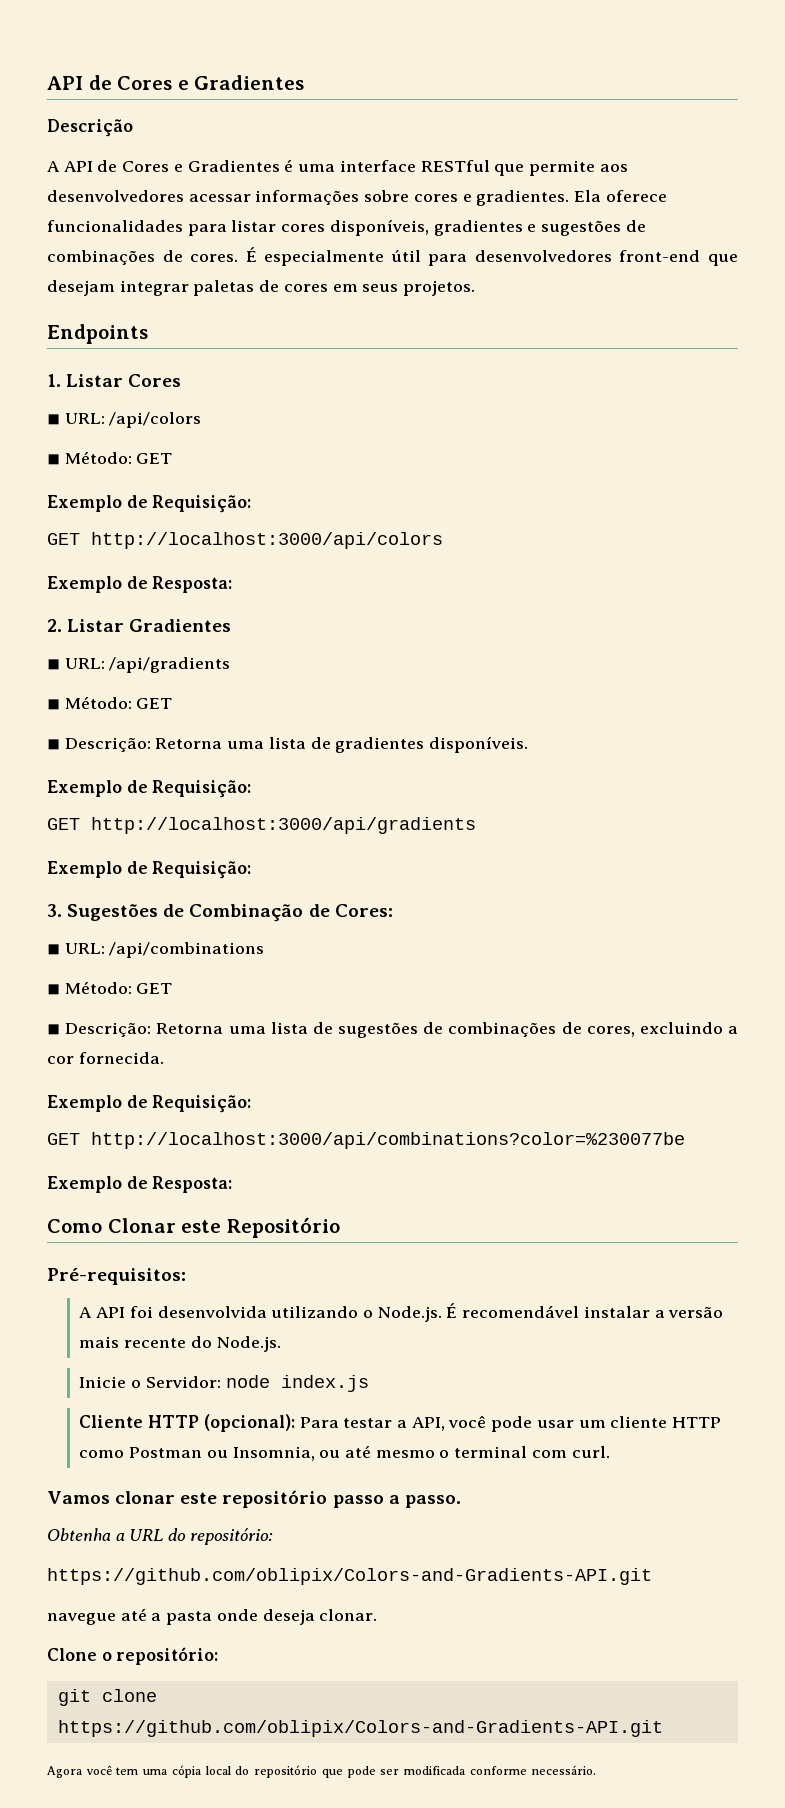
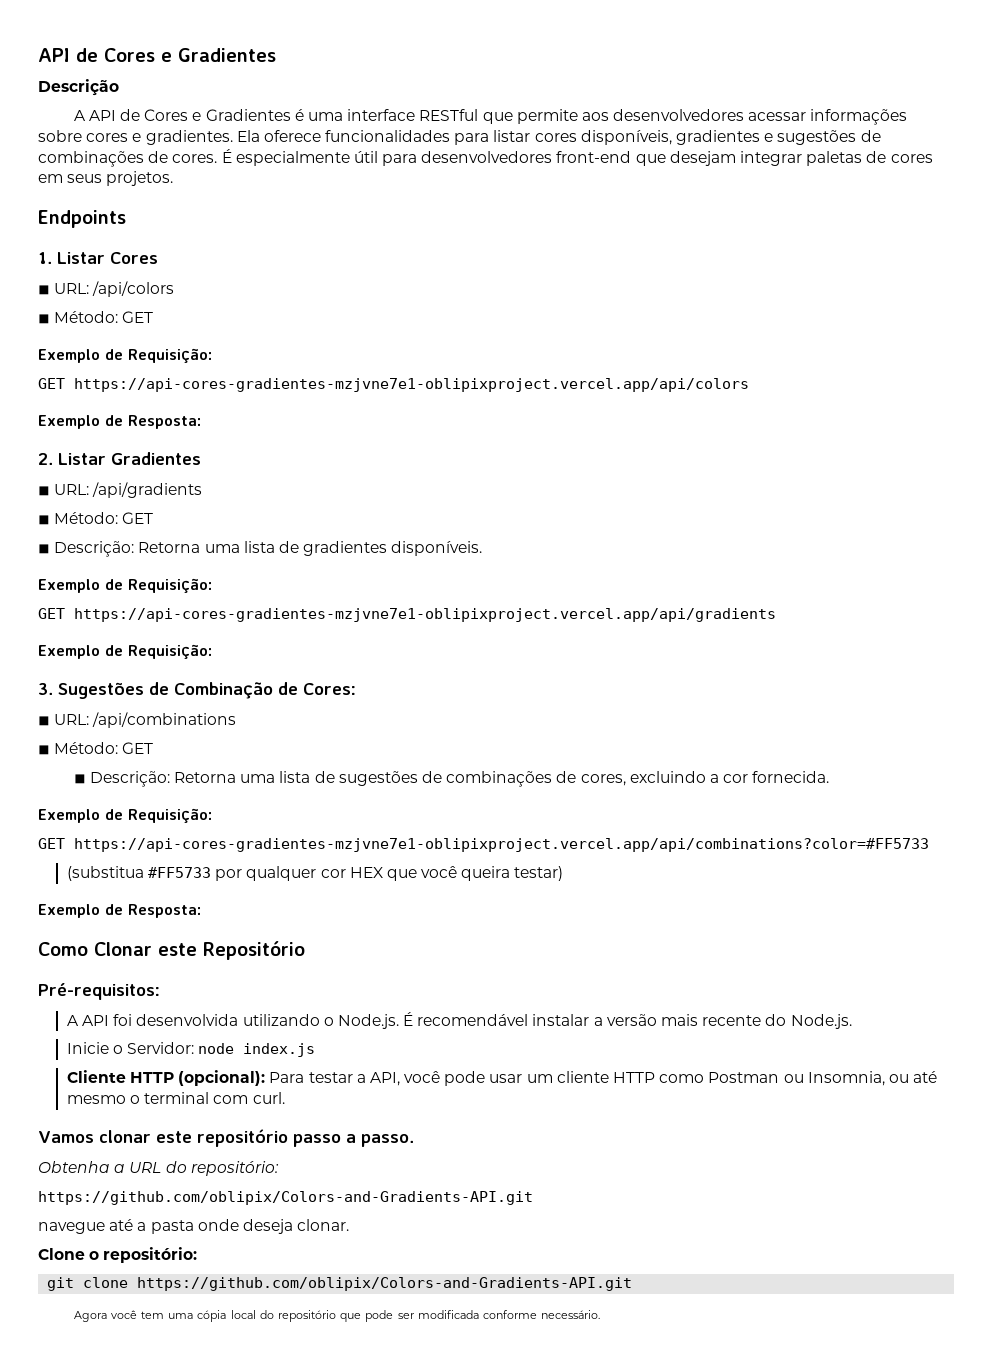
[91,532,443,549] http://localhost:3000/api/colors -> [74,378,749,392] https://api-cores-gradientes-mzjvne7e1-oblipixproject.vercel.app/api/colors
[91,817,476,834] http://localhost:3000/api/gradients -> [74,608,776,622] https://api-cores-gradientes-mzjvne7e1-oblipixproject.vercel.app/api/gradients
[91,1132,685,1149] http://localhost:3000/api/combinations?color=%230077be -> [74,838,929,852] [66,866,564,881] https://api-cores-gradientes-mzjvne7e1-oblipixproject.vercel.app/api/combinations?color=#FF5733 // (substitua #FF5733 por qualquer cor HEX que você queira testar)

